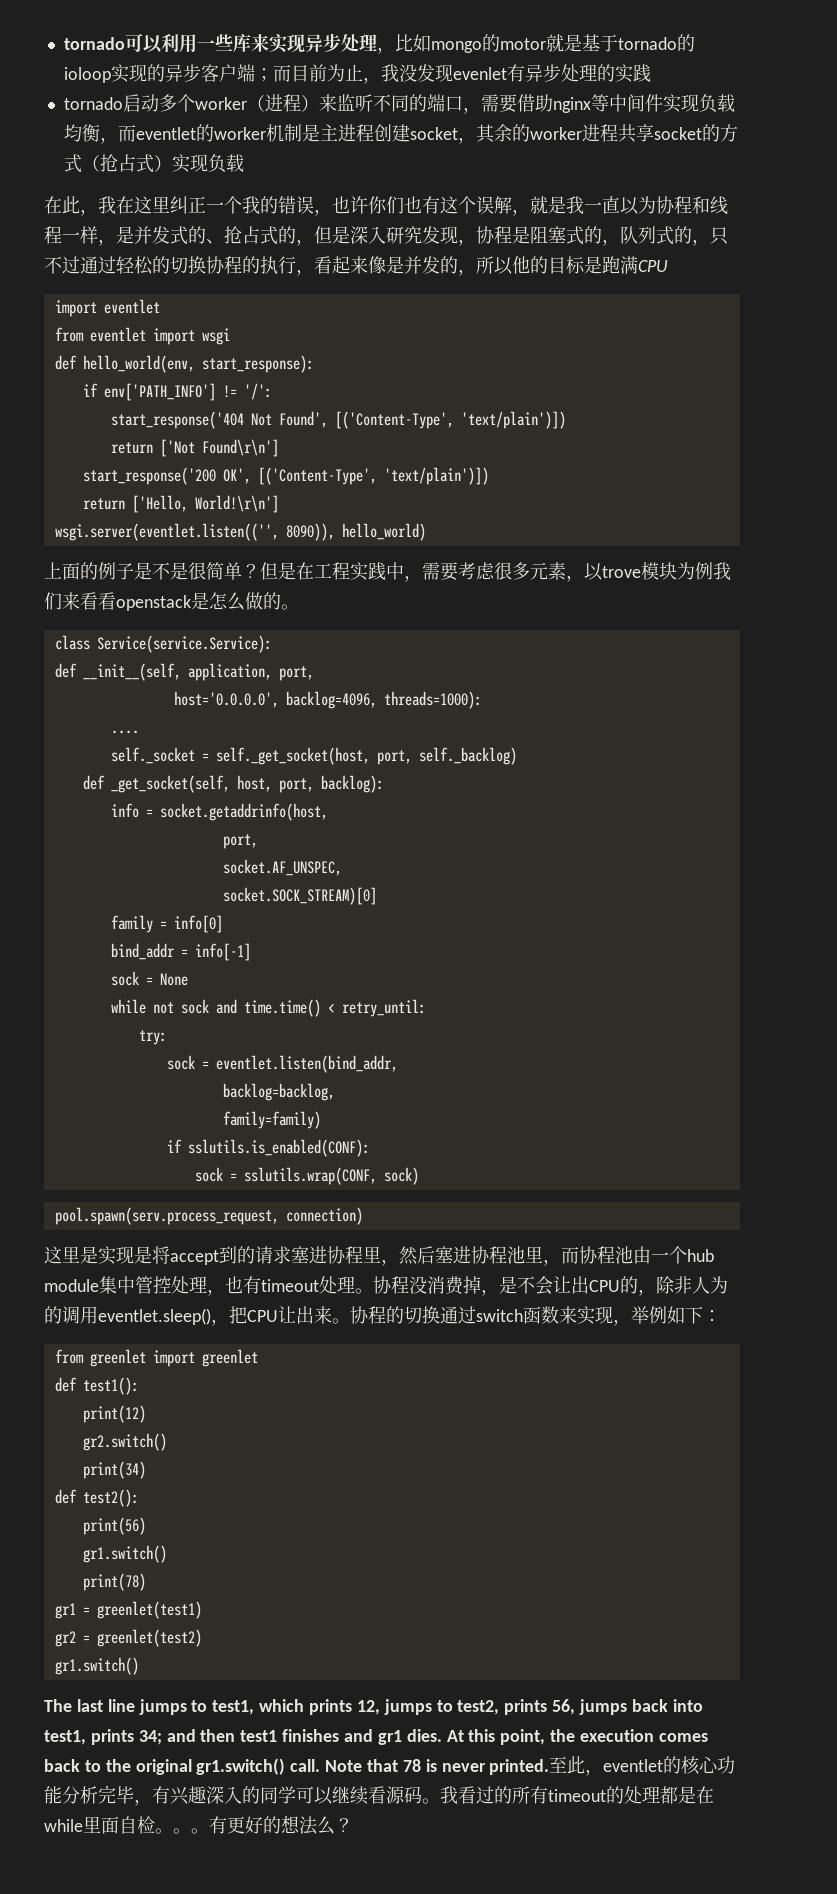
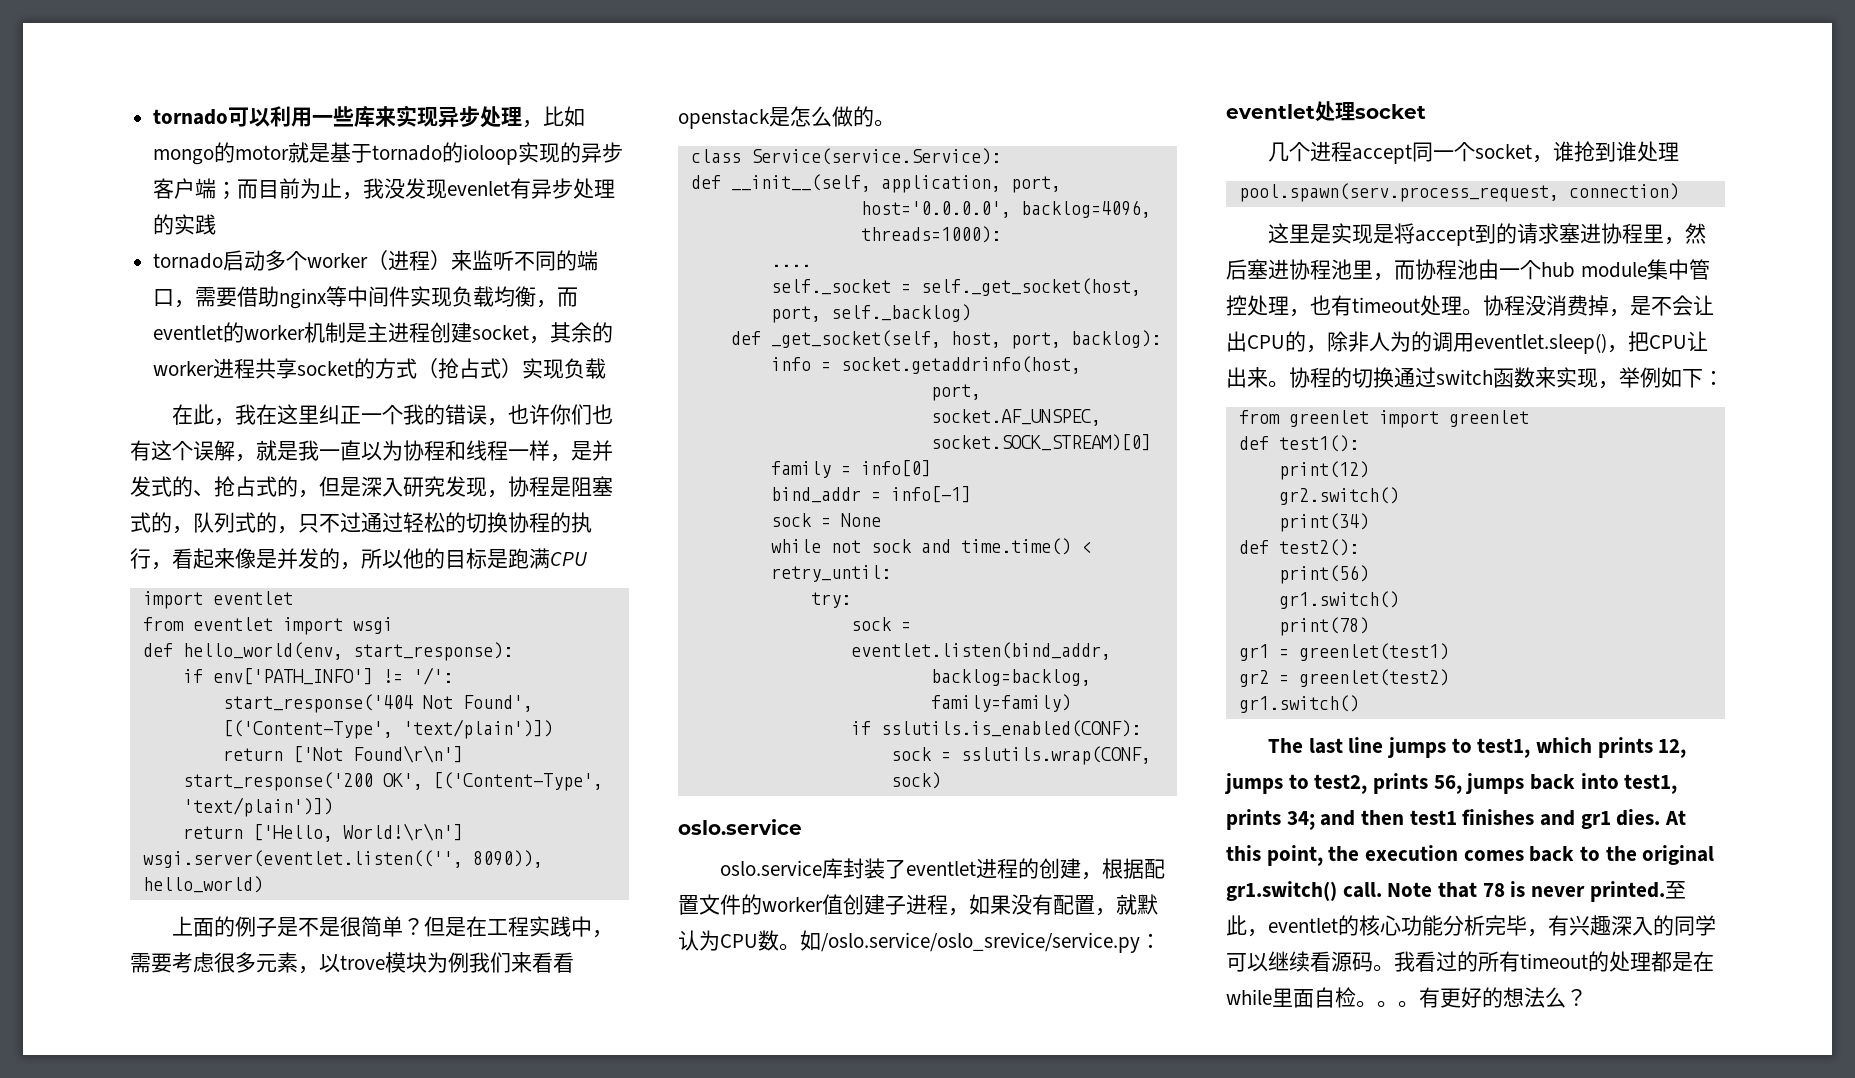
(419, 1176) none -> [678,819,802,835] [720,858,1166,880] [678,894,1158,916] [678,930,1161,953] [1226,101,1426,122] [1268,141,1680,164] // oslo.service // oslo.service库封装了eventlet进程的创建，根据配置文件的worker值创建子进程，如果没有配置，就默认为CPU数。如/oslo.service/oslo_srevice/service.py： // eventlet处理socket // 几个进程accept同一个socket，谁抢到谁处理

